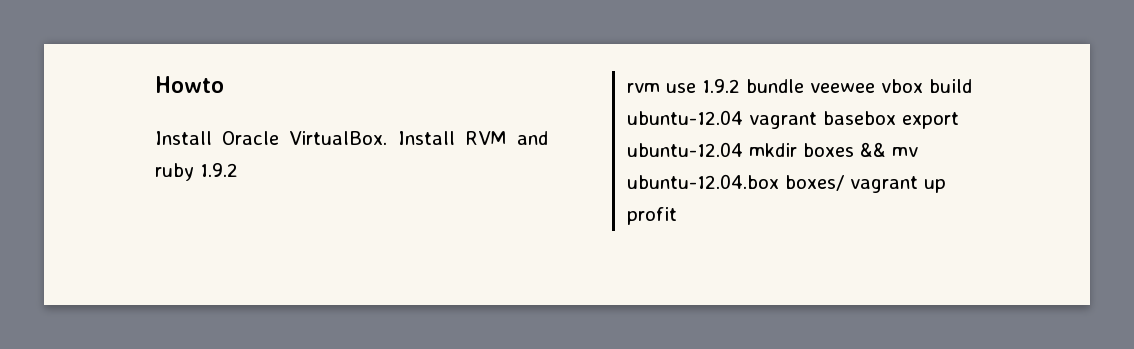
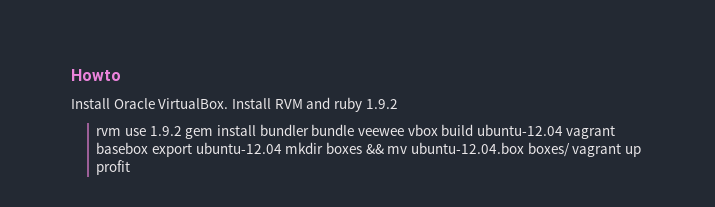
(740, 86) none -> [185,124,309,139] gem install bundler

